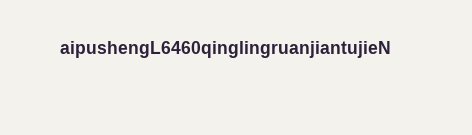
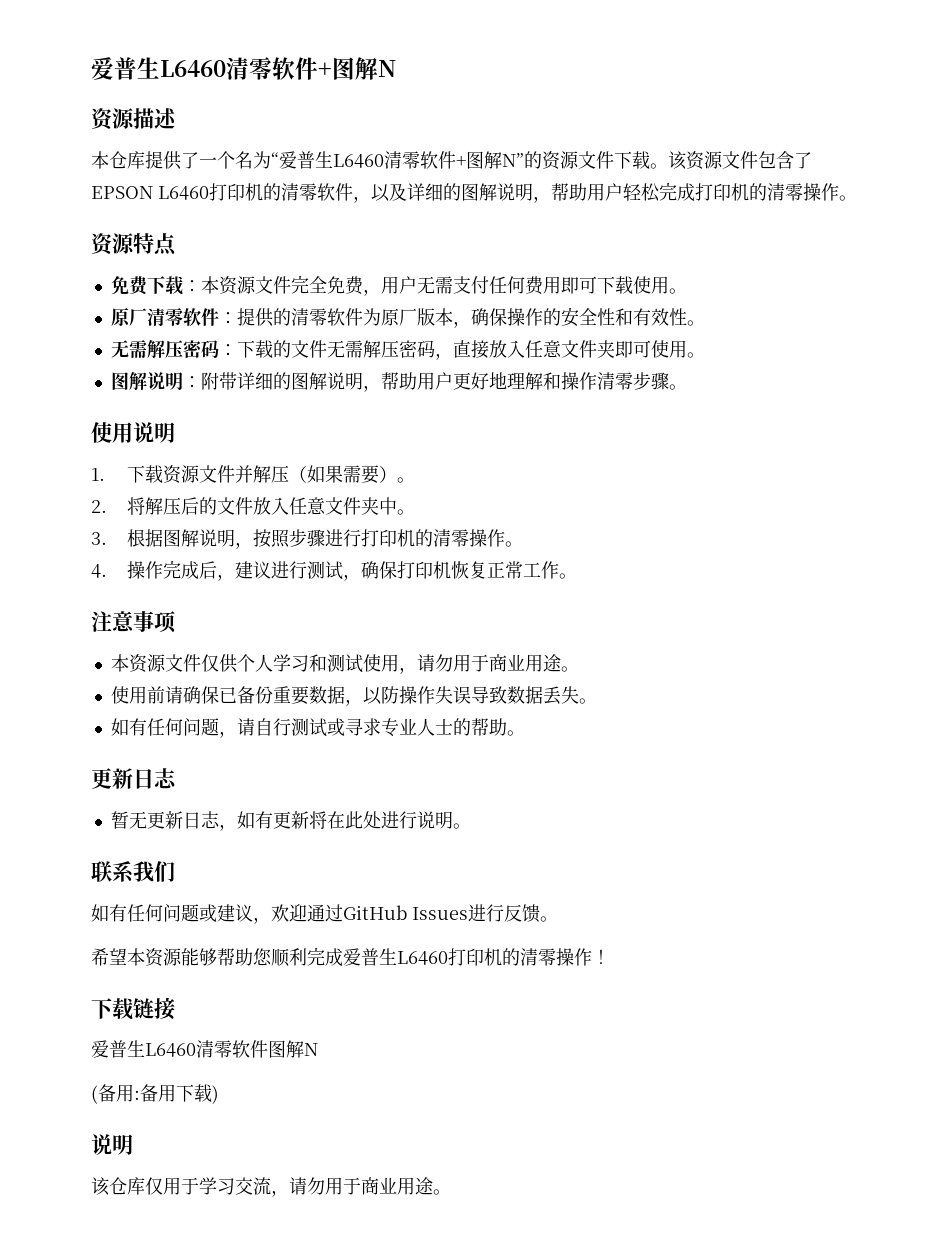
[60,41,391,58] aipushengL6460qinglingruanjiantujieN -> [90,57,396,80] [91,108,177,131] [91,151,812,170] [91,182,857,203] [91,233,177,256] [110,275,687,296] [110,307,705,328] [110,340,705,360] [110,372,687,392] [91,422,175,443] [91,465,415,484] [91,497,415,515] [91,529,523,549] [91,560,577,581] [91,611,176,633] [110,654,579,674] [110,686,597,706] [110,718,525,738] [91,768,177,789] [110,811,471,831] [91,861,175,883] [91,904,558,924] [91,947,610,967] [91,997,175,1020] [91,1040,318,1058] [91,1084,219,1104] [91,1134,133,1155] [91,1177,451,1197] 爱普生L6460清零软件+图解N // 资源描述 // 本仓库提供了一个名为“爱普生L6460清零软件+图解N”的资源文件下载。该资源文件包含了EPSON L6460打印机的清零软件，以及详细的图解说明，帮助用户轻松完成打印机的清零操作。 // 资源特点 // 免费下载：本资源文件完全免费，用户无需支付任何费用即可下载使用。 // 原厂清零软件：提供的清零软件为原厂版本，确保操作的安全性和有效性。 // 无需解压密码：下载的文件无需解压密码，直接放入任意文件夹即可使用。 // 图解说明：附带详细的图解说明，帮助用户更好地理解和操作清零步骤。 // 使用说明 // 1.下载资源文件并解压（如果需要）。 // 2.将解压后的文件放入任意文件夹中。 // 3.根据图解说明，按照步骤进行打印机的清零操作。 // 4.操作完成后，建议进行测试，确保打印机恢复正常工作。 // 注意事项 // 本资源文件仅供个人学习和测试使用，请勿用于商业用途。 // 使用前请确保已备份重要数据，以防操作失误导致数据丢失。 // 如有任何问题，请自行测试或寻求专业人士的帮助。 // 更新日志 // 暂无更新日志，如有更新将在此处进行说明。 // 联系我们 // 如有任何问题或建议，欢迎通过GitHub Issues进行反馈。 // 希望本资源能够帮助您顺利完成爱普生L6460打印机的清零操作！ // 下载链接 // 爱普生L6460清零软件图解N // (备用:备用下载) // 说明 // 该仓库仅用于学习交流，请勿用于商业用途。

